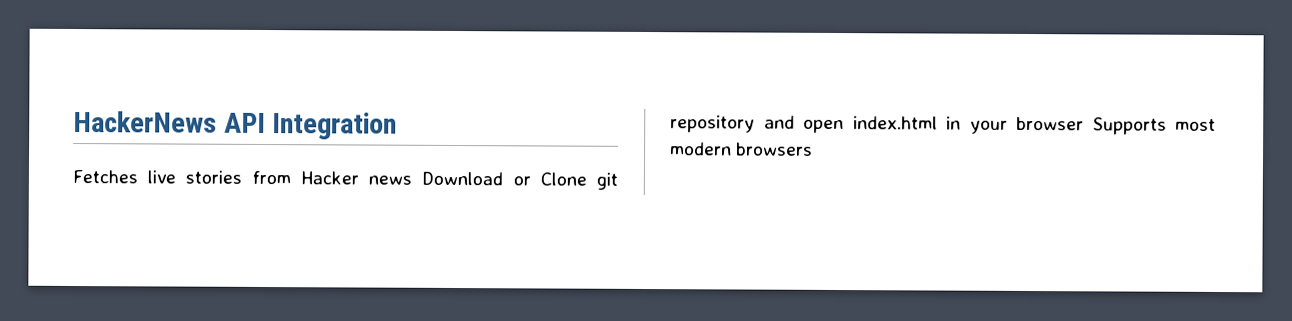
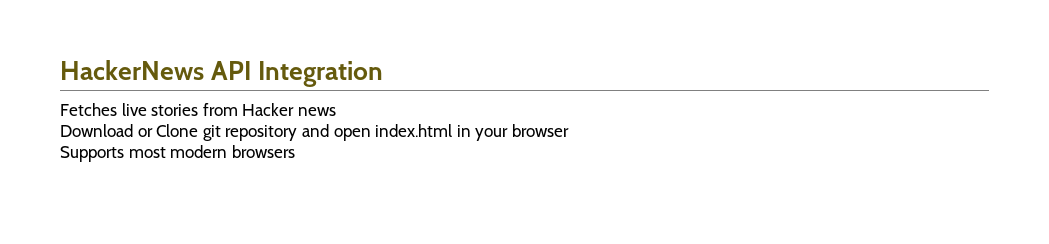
(413, 180) none -> (336, 111) //
(1084, 123) none -> (569, 130) //

